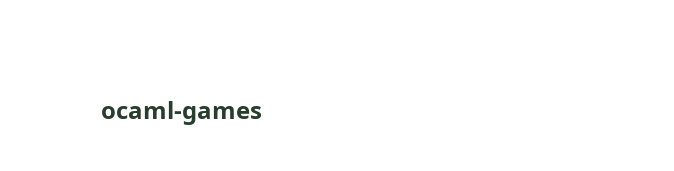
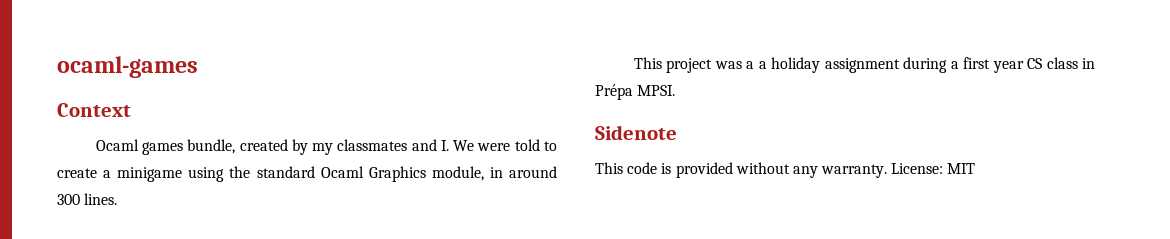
(262, 113) none -> [57,103,131,117] [95,139,557,155] [57,166,558,182] [57,193,118,205] [633,57,1095,73] [595,84,676,100] [595,125,677,140] [595,162,976,178] // Context // Ocaml games bundle, created by my classmates and I. We were told to create a minigame using the standard Ocaml Graphics module, in around 300 lines. // This project was a a holiday assignment during a first year CS class in Prépa MPSI. // Sidenote // This code is provided without any warranty. License: MIT

